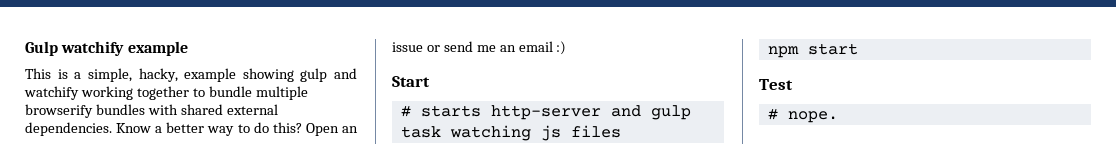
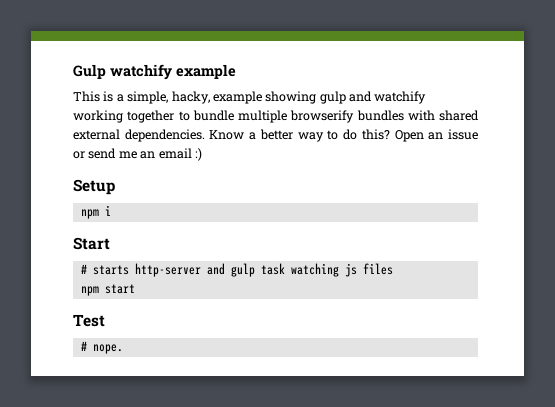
(567, 48) none -> [73,179,115,195] [80,205,111,219] // Setup // npm i

